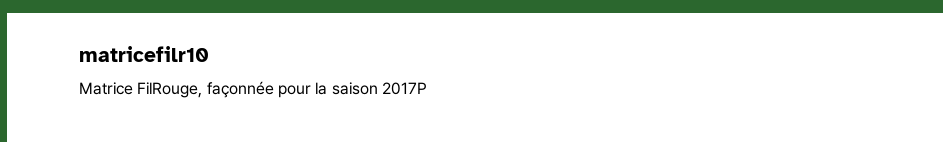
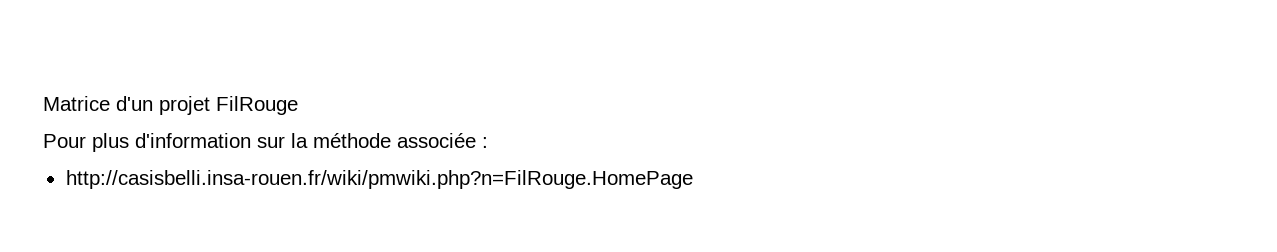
[79,46,209,62] [79,81,427,98] matricefilr10 // Matrice FilRouge, façonnée pour la saison 2017P -> [43,96,298,115] [43,133,488,152] [65,170,693,189] Matrice d'un projet FilRouge // Pour plus d'information sur la méthode associée : // http://casisbelli.insa-rouen.fr/wiki/pmwiki.php?n=FilRouge.HomePage

